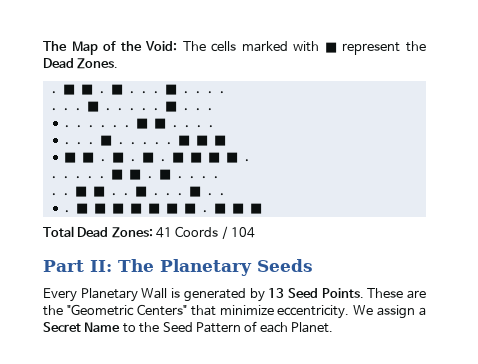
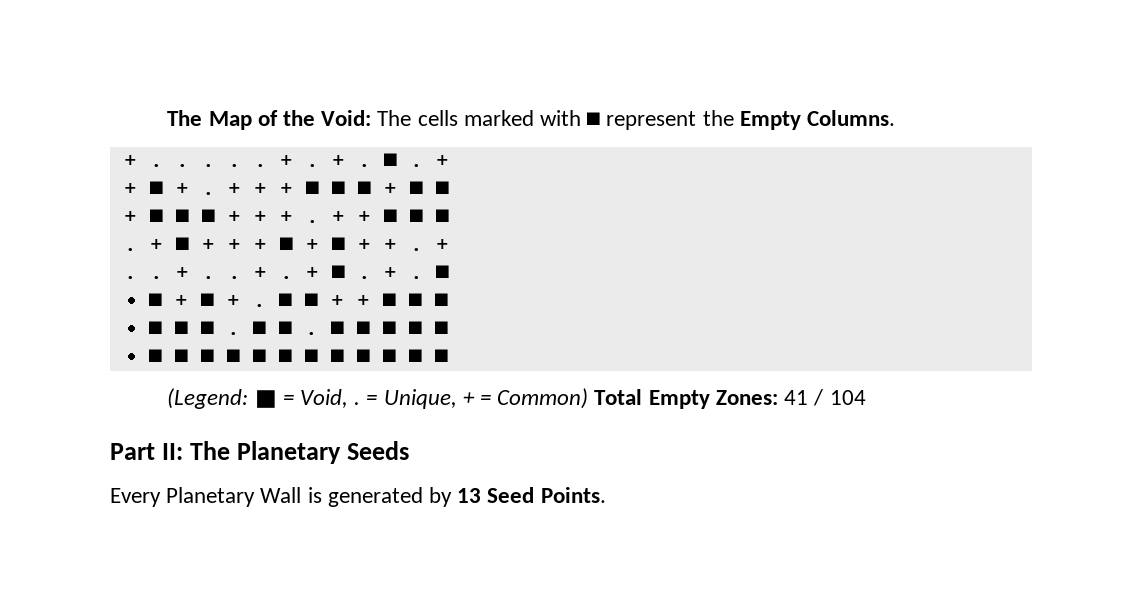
[43,58,119,69] [50,84,225,95] [50,101,213,112] [64,118,215,129] [64,135,227,146] [64,152,137,163] Dead Zones. // . ■ ■ . ■ . . . ■ . . . . // . . . ■ . . . . . ■ . . . // . . . . . . ■ ■ . . . . // . . . ■ . . . . . ■ ■ ■ // ■ ■ . ■ . -> [739,110,896,130] [123,153,449,167] [123,181,449,195] [123,209,449,223] [123,237,449,251] [123,265,449,279] [149,293,449,307] [149,321,267,335] Empty Columns. // + . . . . . + . + . ■ . + // + ■ + . + + + ■ ■ ■ + ■ ■ // + ■ ■ ■ + + + . + + ■ ■ ■ // . + ■ + + + ■ + ■ + + . + // . . + . . + . + ■ . + . ■ // ■ + ■ + . ■ ■ + + ■ ■ ■ // ■ ■ ■ . ■
[244,159,251,162] [50,169,219,180] [50,186,225,197] [64,203,263,214] [43,226,109,237] . // . . . . . ■ ■ . ■ . . . . // . . ■ ■ . . ■ . . . ■ . . // . ■ ■ ■ ■ ■ ■ ■ . ■ ■ ■ // Total Dead -> [435,321,449,335] [149,349,449,363] [167,388,710,409] ■ // ■ ■ ■ ■ ■ ■ ■ ■ ■ ■ ■ ■ // (Legend: ■ = Void, . = Unique, + = Common) Total Empty
[175,226,219,237] Coords -> (809, 397) none
[367,288,426,299] [43,304,426,319] [43,321,333,333] These are the "Geometric Centers" that minimize eccentricity. We assign a Secret Name to the Seed Pattern of each Planet. -> (606, 495) none

